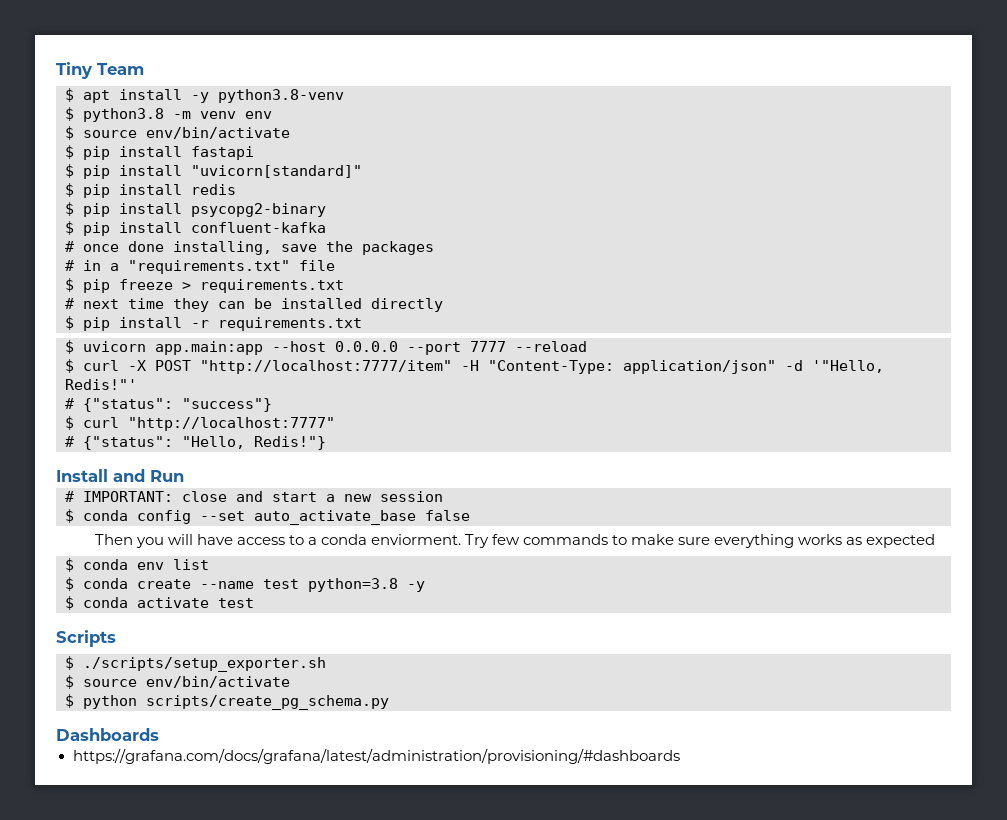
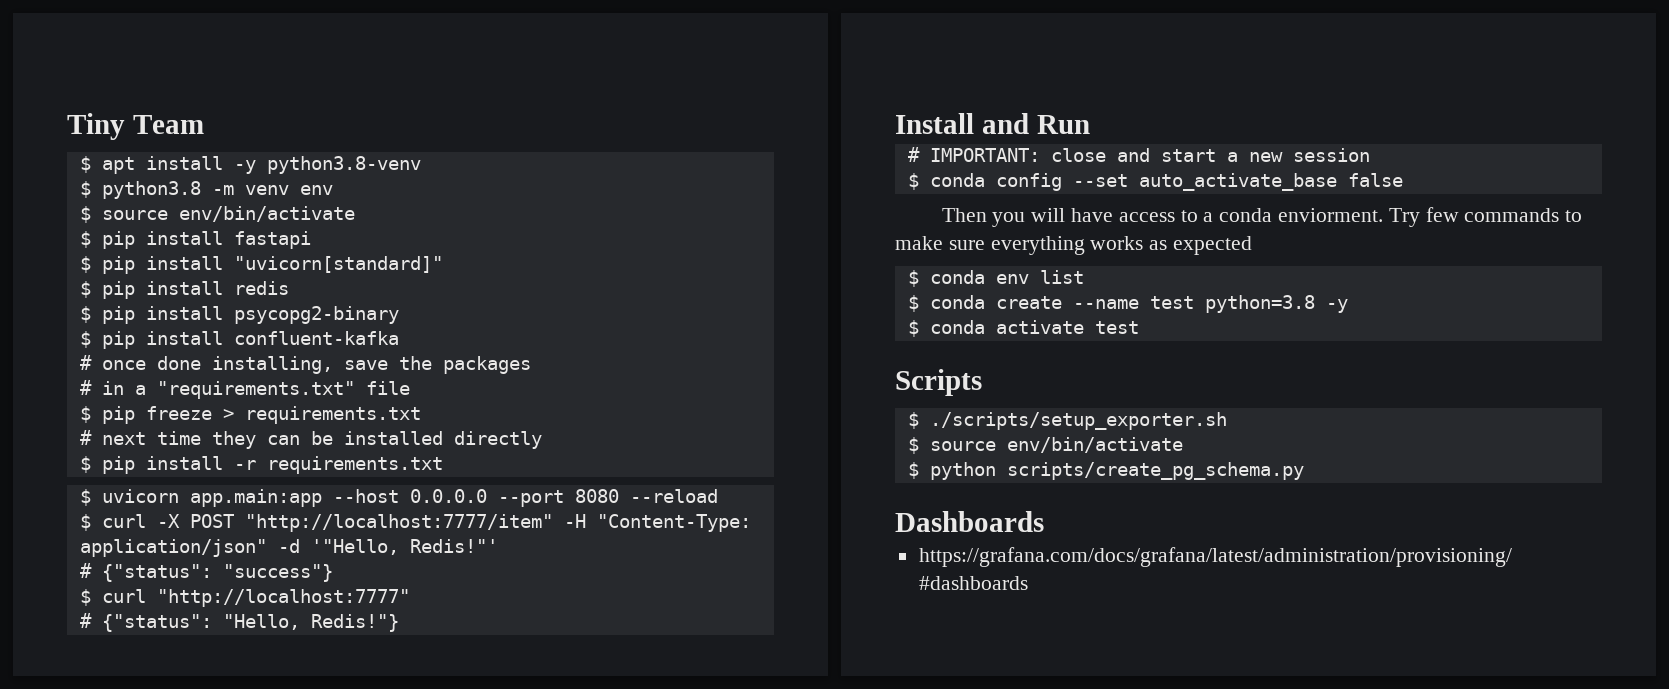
[470,341,506,352] 7777 -> [574,489,619,503] 8080

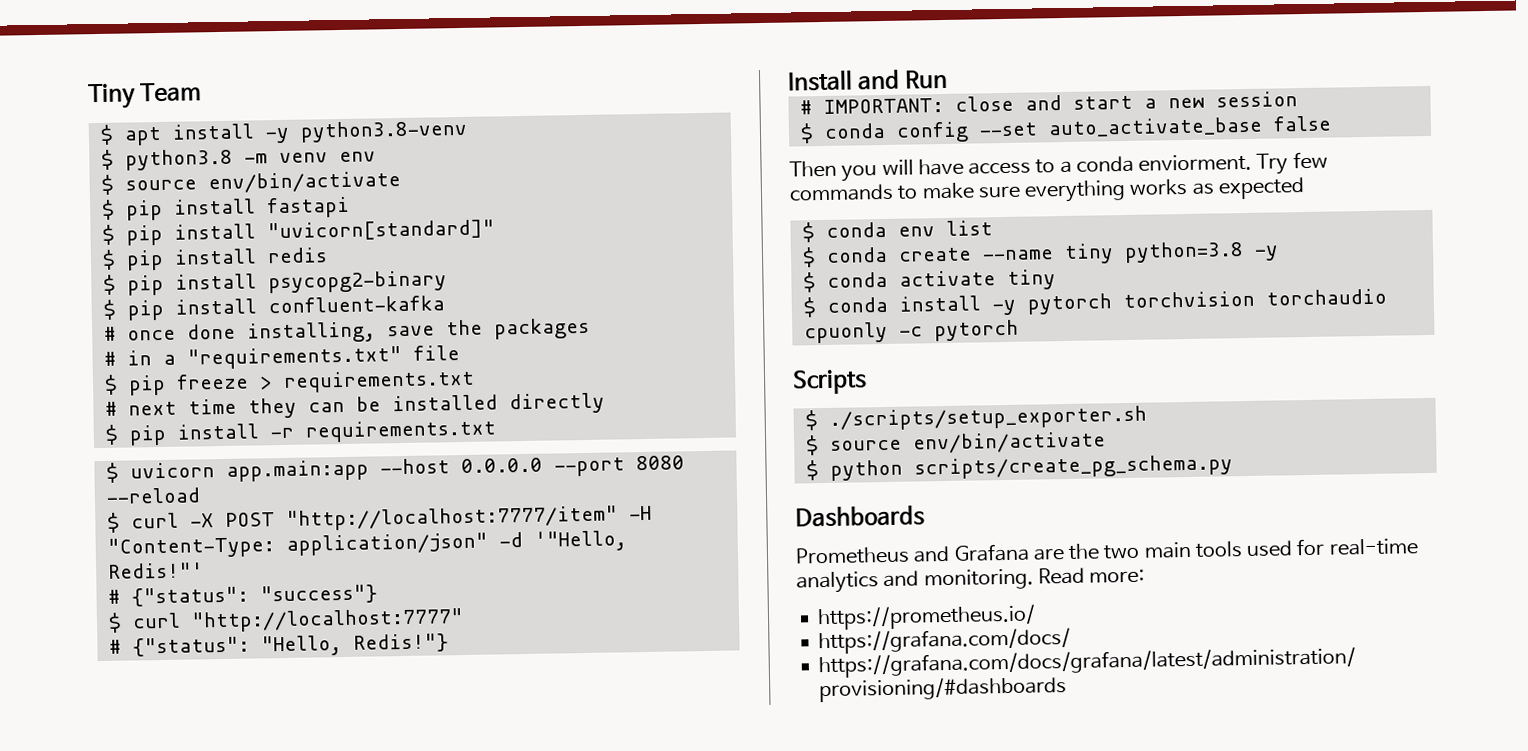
[1149,296,1194,309] test -> [1063,243,1114,265] tiny
[1094,321,1139,334] test -> [1006,269,1056,290] [802,288,1387,318] [803,319,1019,344] tiny // $ conda install -y pytorch torchvision torchaudio cpuonly -c pytorch
(1044, 521) none -> [795,538,1419,565] [796,567,1146,594] [817,604,1037,631] [818,627,1072,655] // Prometheus and Grafana are the two main tools used for real-time analytics and monitoring. Read more: // https://prometheus.io/ // https://grafana.com/docs/

